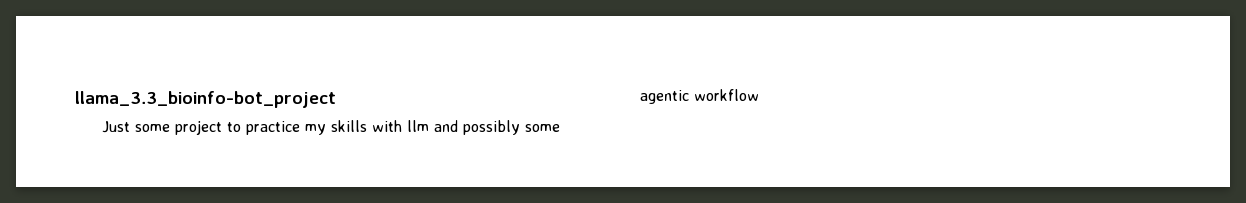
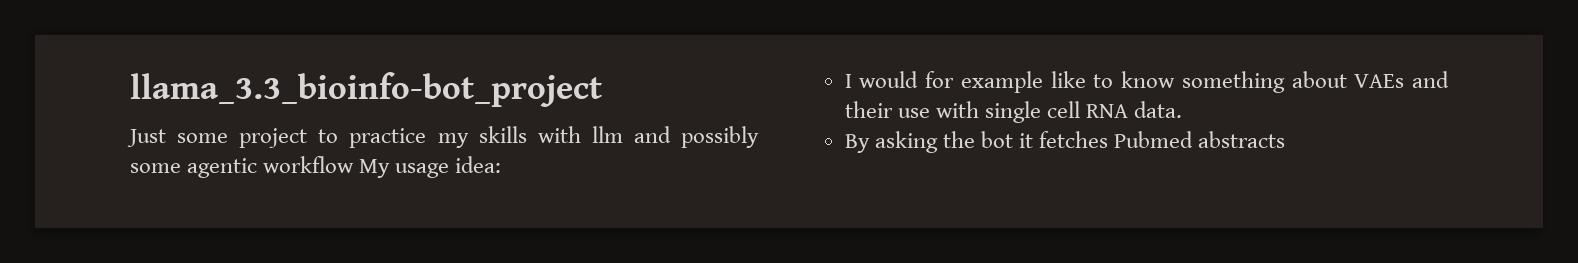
(759, 95) none -> [359,156,502,178] [844,71,1449,93] [844,101,1183,123] [844,131,1286,153] My usage idea: // I would for example like to know something about VAEs and their use with single cell RNA data. // By asking the bot it fetches Pubmed abstracts

